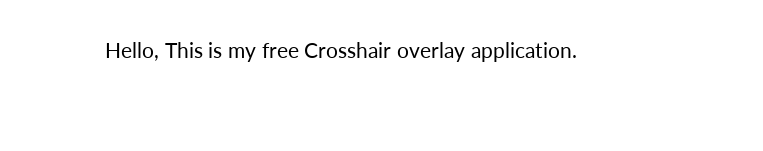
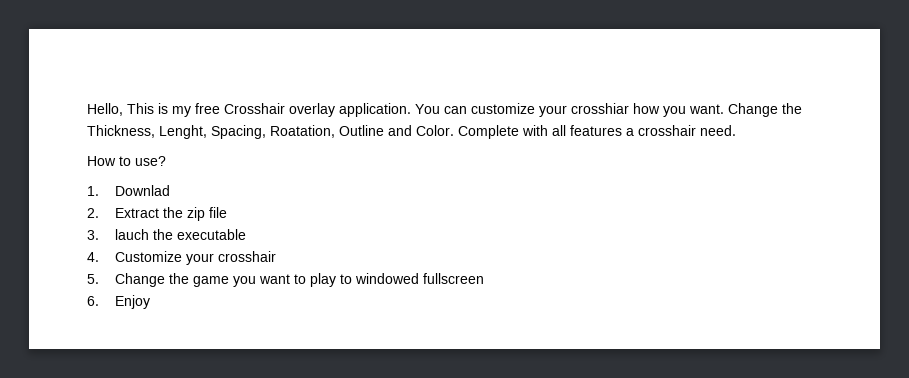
(577, 52) none -> [415,103,802,117] [87,125,736,139] [87,156,166,166] [87,185,170,196] [87,207,227,221] [87,229,246,240] [87,251,276,265] [87,273,484,287] [87,295,150,309] You can customize your crosshiar how you want. Change the Thickness, Lenght, Spacing, Roatation, Outline and Color. Complete with all features a crosshair need. // How to use? // 1. Downlad // 2. Extract the zip file // 3. lauch the executable // 4. Customize your crosshair // 5. Change the game you want to play to windowed fullscreen // 6. Enjoy

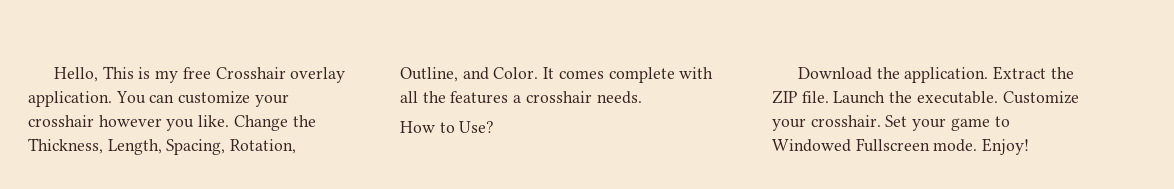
[571,103,802,117] [87,125,519,139] crosshiar how you want. Change the Thickness, Lenght, Spacing, Roatation, Outline and Color. Complete -> [28,115,316,131] [28,138,297,155] [400,67,675,83] crosshair however you like. Change the Thickness, Length, Spacing, Rotation, Outline, and Color. It comes complete
(566, 130) none -> [422,91,446,103] the
[700,125,736,136] need. -> [596,91,642,104] needs.
[135,156,166,166] [87,185,170,196] [87,207,227,221] [87,229,246,240] [87,251,276,265] [87,273,484,287] [87,295,150,309] use? // 1. Downlad // 2. Extract the zip file // 3. lauch the executable // 4. Customize your crosshair // 5. Change the game you want to play to windowed fullscreen // 6. Enjoy -> [459,121,495,133] [797,66,1074,83] [772,90,1079,104] [772,115,1010,131] [772,138,1030,155] Use? // Download the application. Extract the ZIP file. Launch the executable. Customize your crosshair. Set your game to Windowed Fullscreen mode. Enjoy!

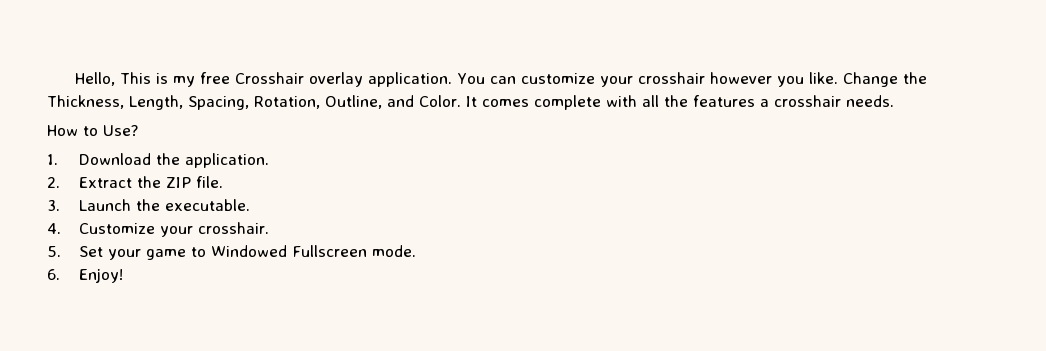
(495, 127) none -> [47,154,58,165] 1.
(989, 75) none -> [47,177,60,188] // 2.
(829, 97) none -> [47,200,60,211] // 3.
(998, 97) none -> [47,223,61,234] // 4.
(881, 121) none -> [47,246,61,257] // 5.
(978, 145) none -> [47,269,60,280] // 6.

